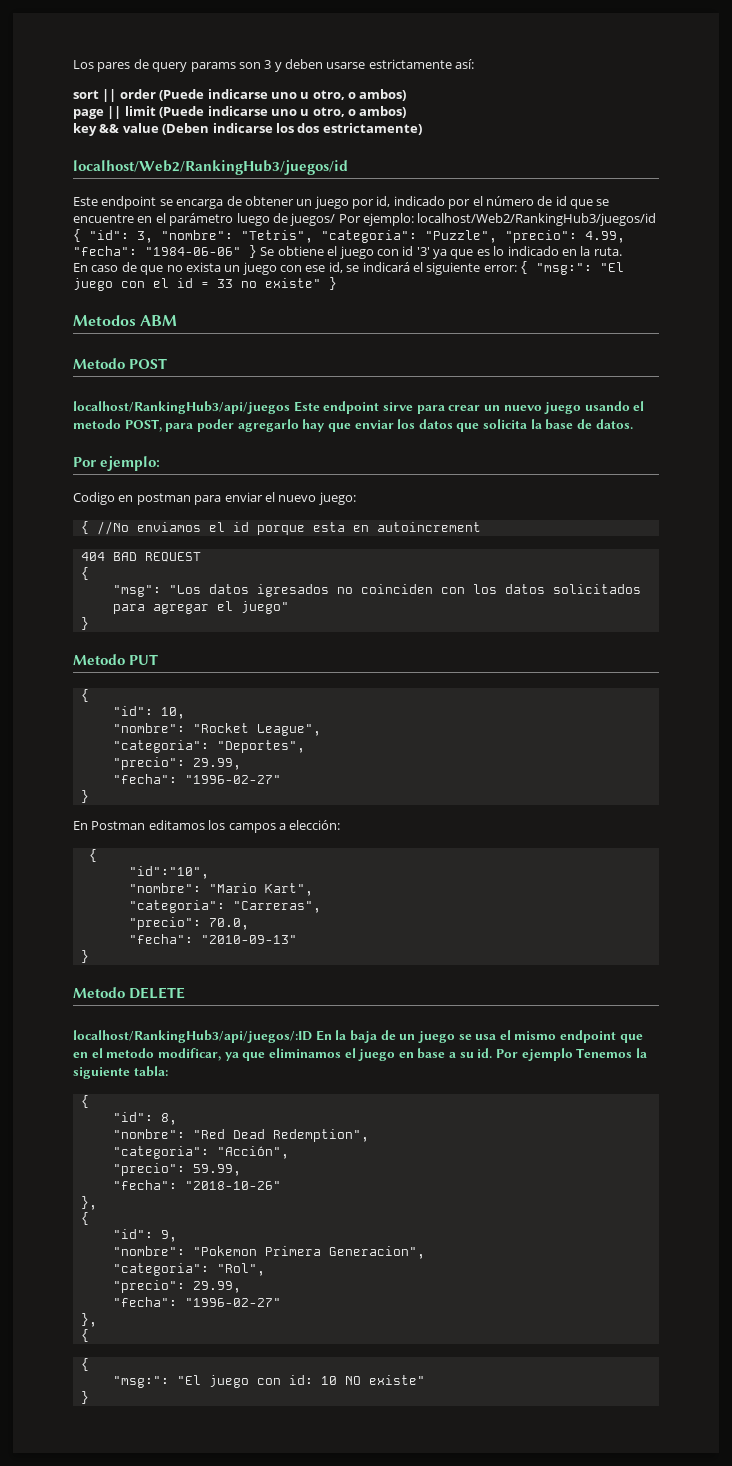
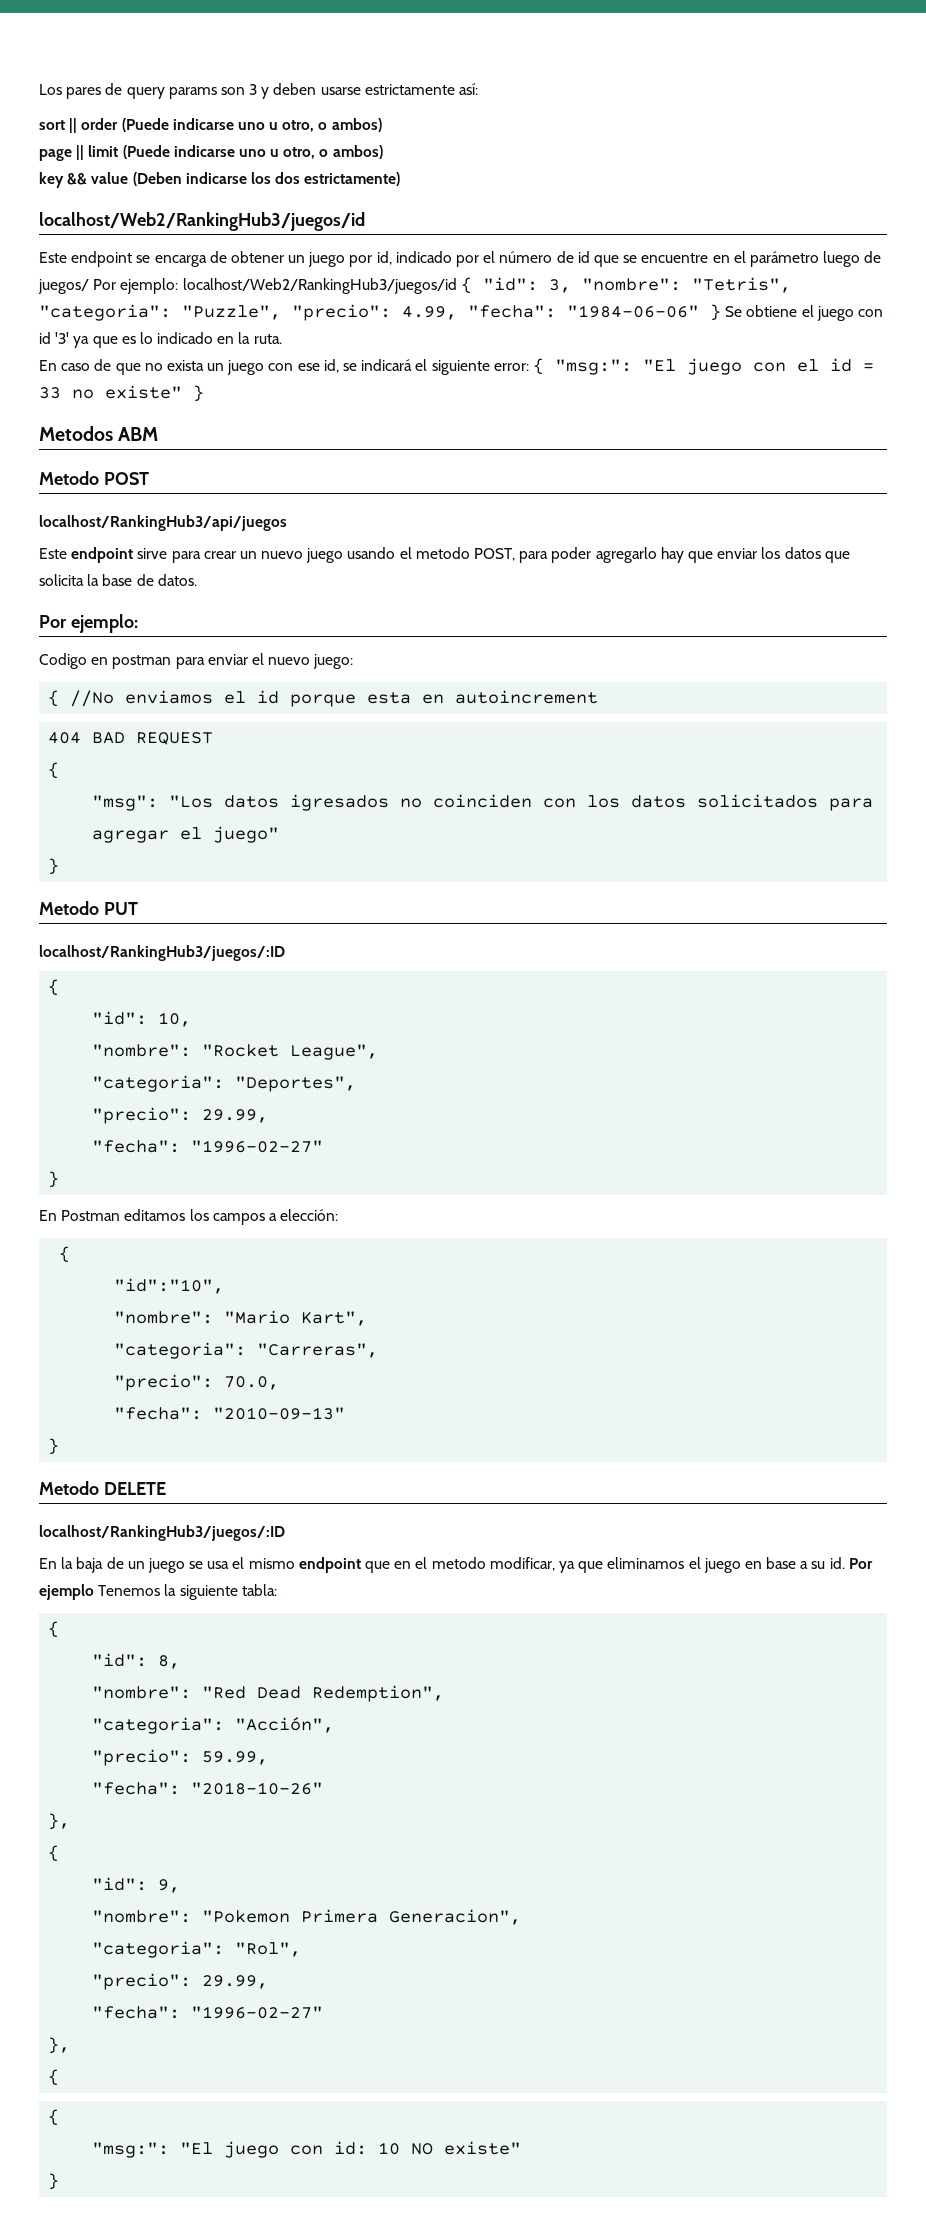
(290, 407) none -> (287, 523) //
(159, 659) none -> [39,945,285,961] // localhost/RankingHub3/juegos/:ID
[73,1030,312,1043] localhost/RankingHub3/api/juegos/:ID -> [39,1525,285,1541] localhost/RankingHub3/juegos/:ID //

